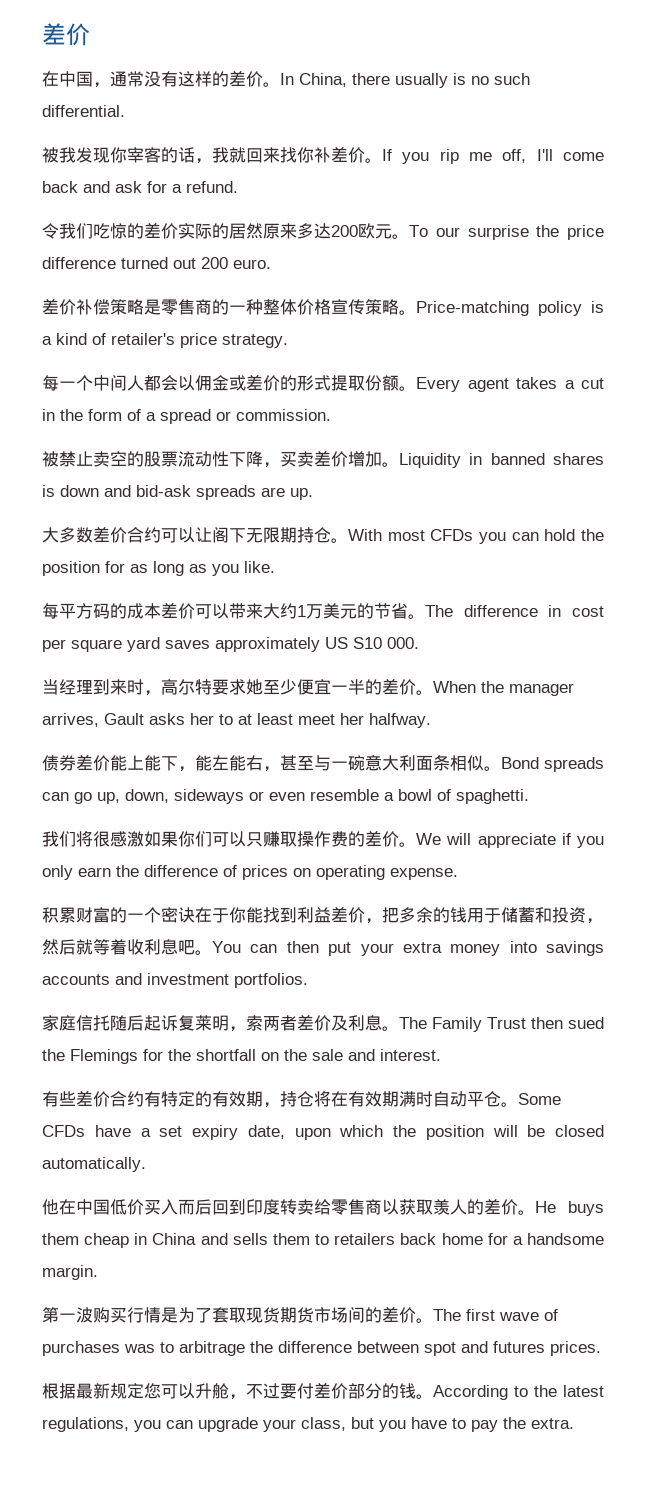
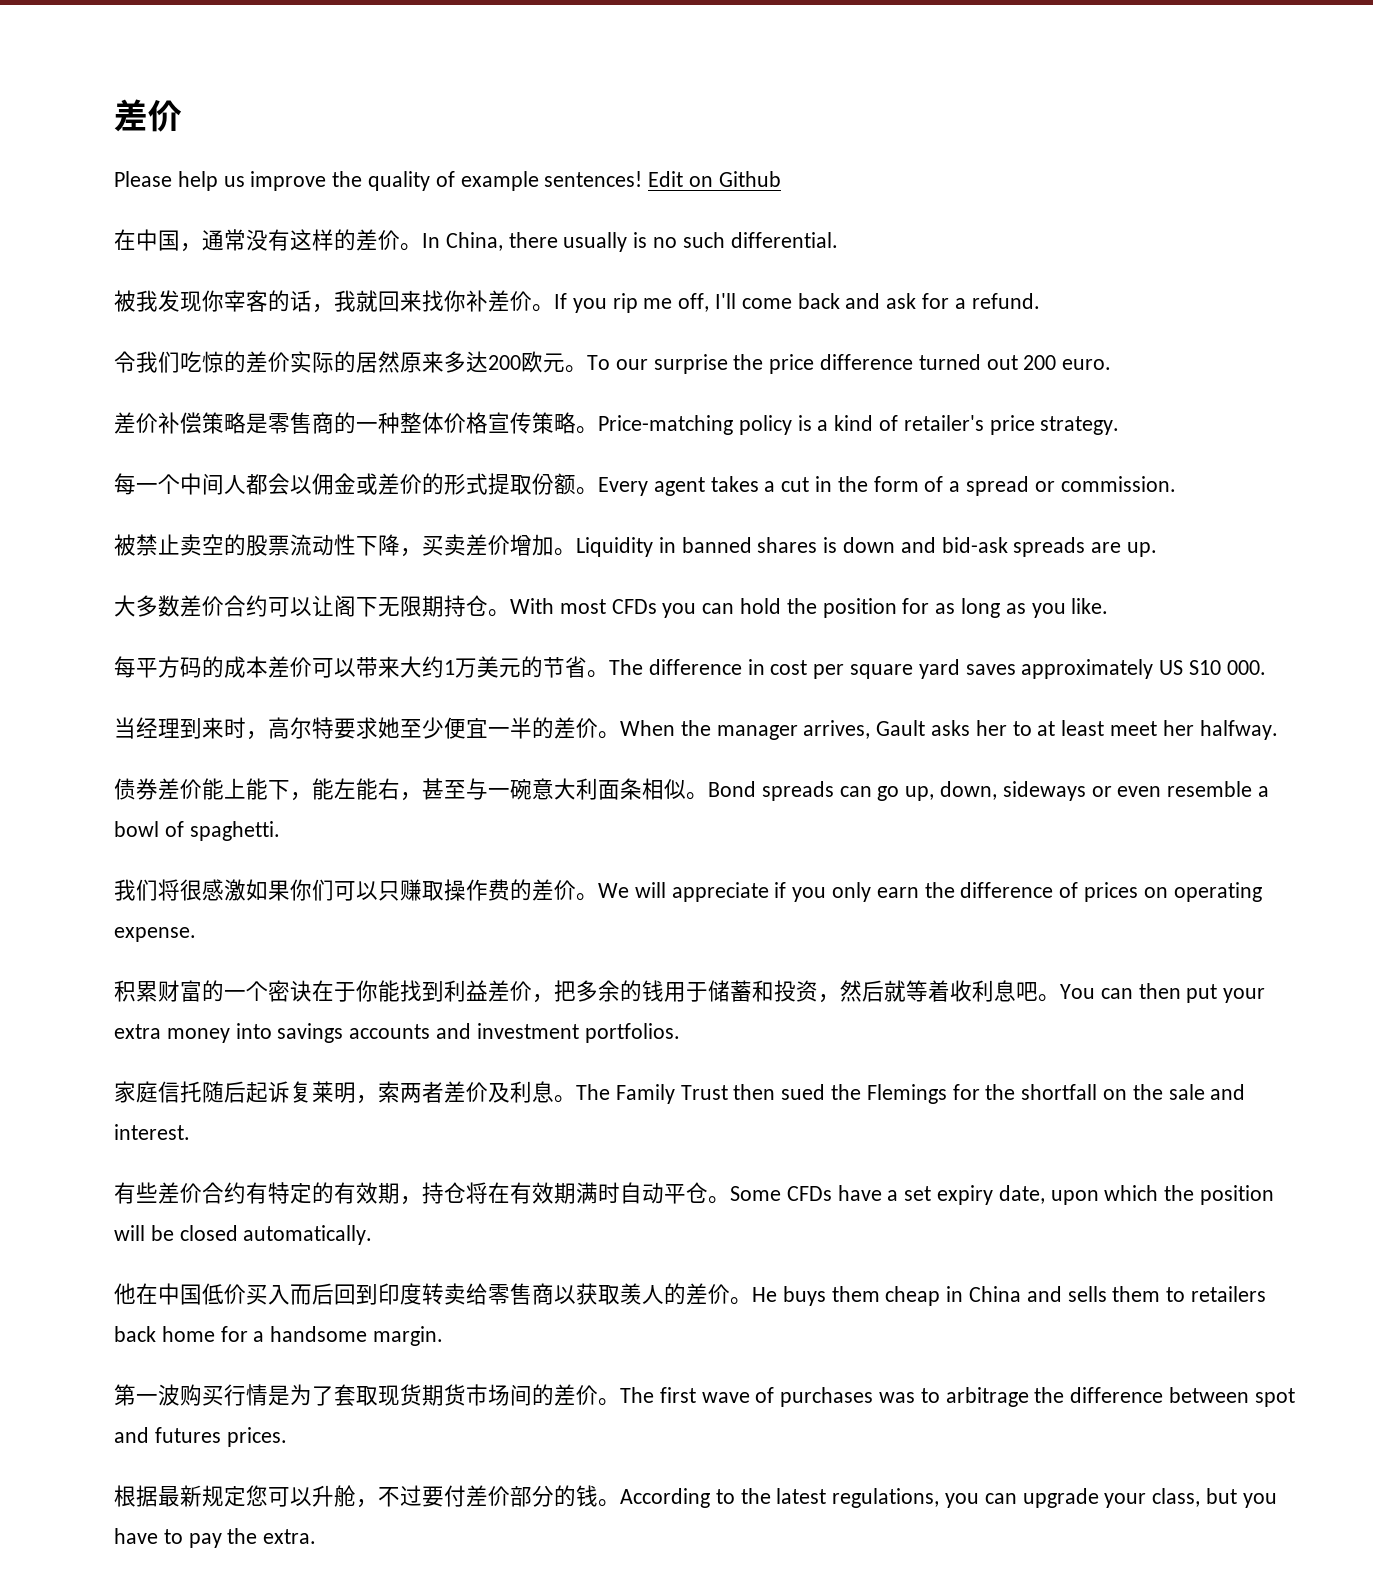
[42,23,90,46] 差价 -> [114,99,182,132] [114,171,781,191] 差价 // Please help us improve the quality of example sentences! Edit on Github

